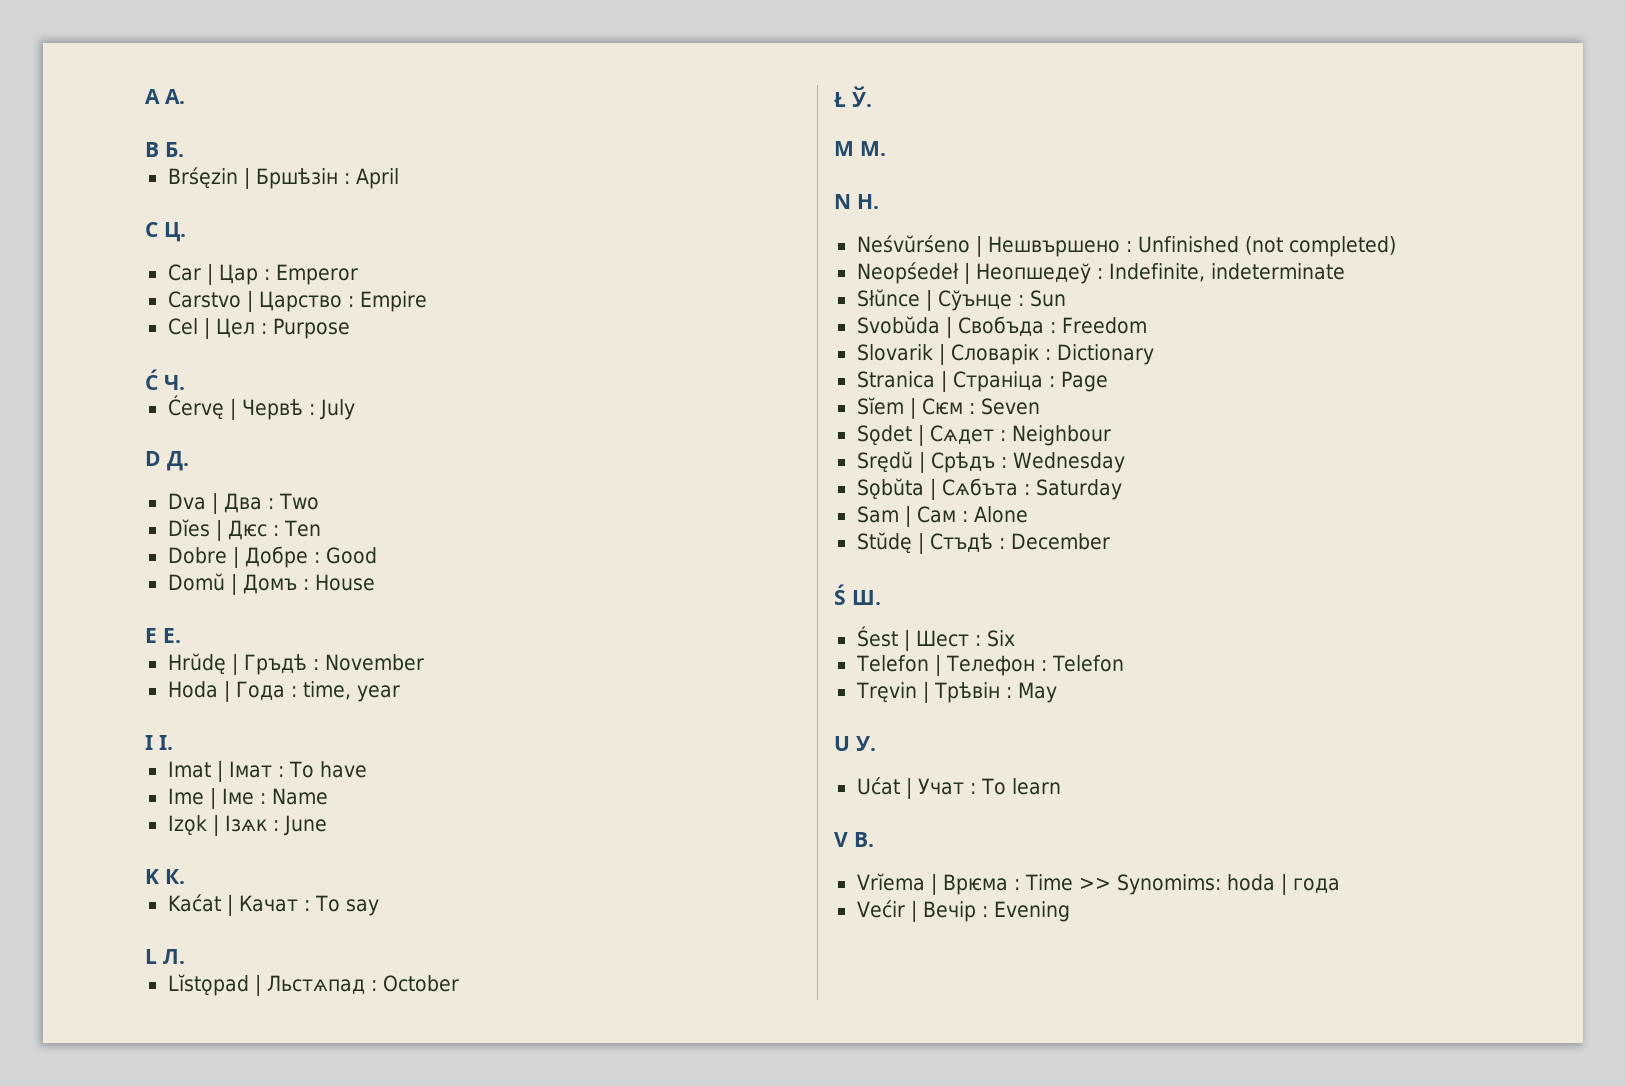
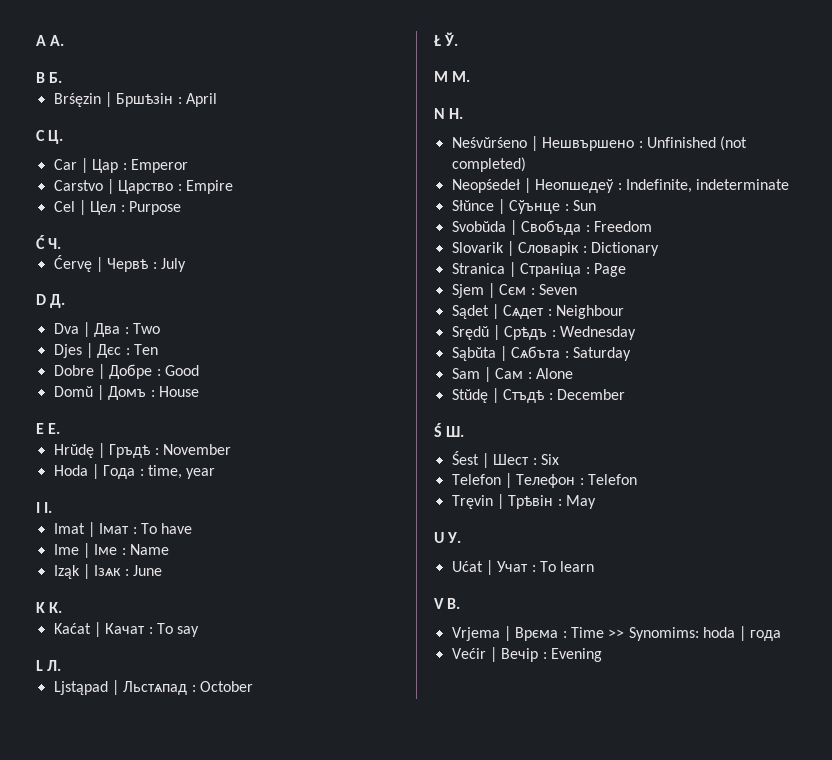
[167,519,267,541] Dĭes | Дѥс -> [53,343,122,358] Djes | Дєс
[167,815,207,836] Izǫk -> [53,565,80,579] Iząk
[167,974,249,996] Lĭstǫpad -> [53,681,108,695] Ljstąpad
[856,397,963,419] Sĭem | Сѥм -> [451,283,527,298] Sjem | Сєм
[856,425,912,446] Sǫdet -> [451,305,489,319] Sądet
[856,478,924,500] Sǫbŭta -> [451,347,496,361] Sąbŭta
[856,873,1008,895] Vrĭema | Врѥма -> [451,626,559,641] Vrjema | Врєма

